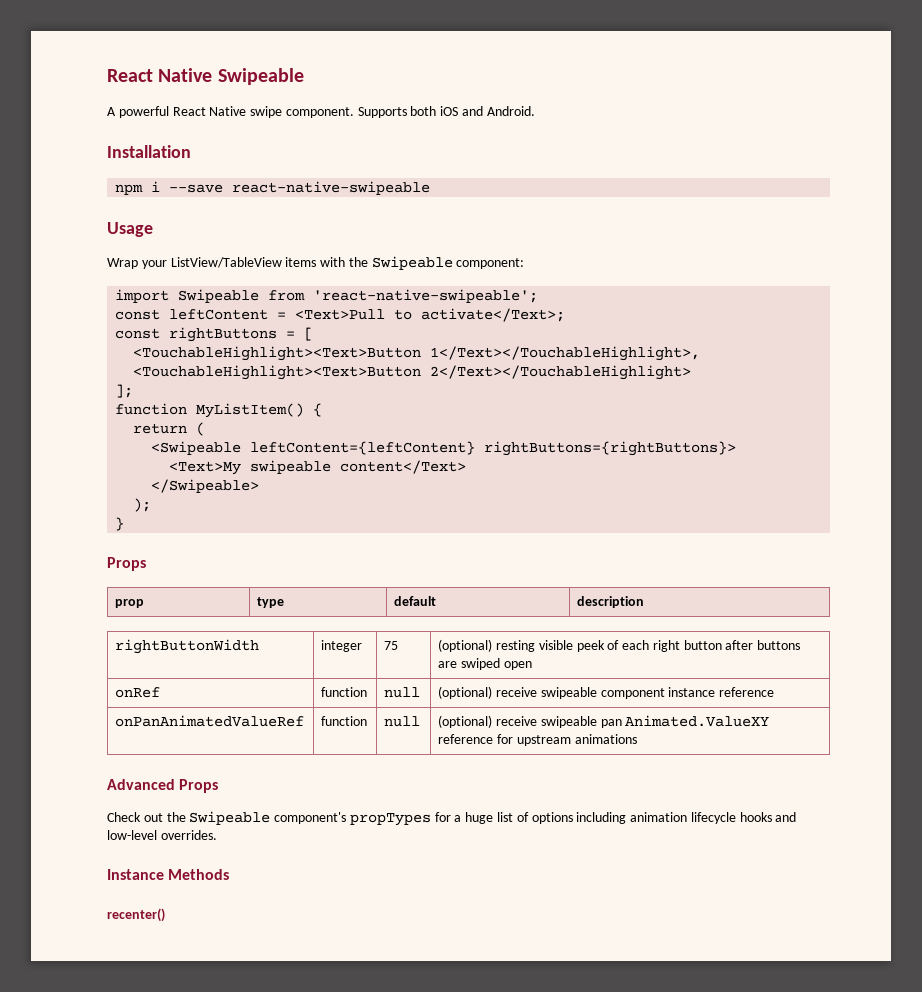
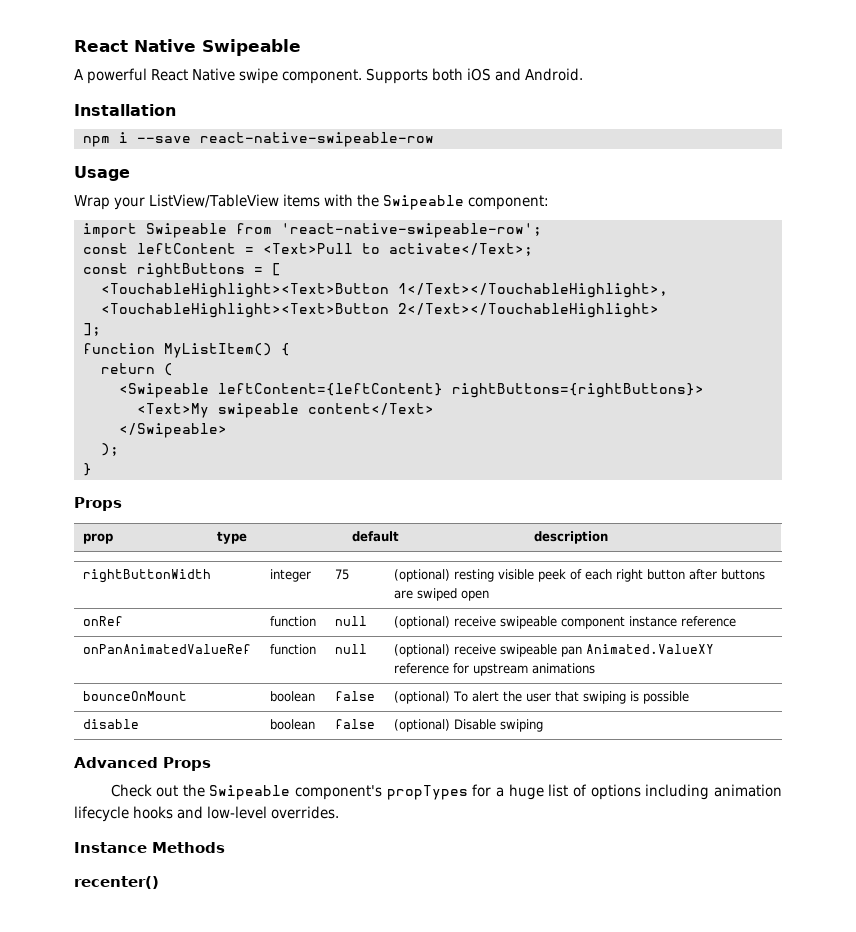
[232,181,431,195] react-native-swipeable -> [199,132,434,147] react-native-swipeable-row
[313,289,539,303] 'react-native-swipeable'; -> [280,223,542,238] 'react-native-swipeable-row';
(637, 739) none -> [83,691,188,701] [270,691,316,702] [335,691,376,701] [394,691,690,704] [83,719,140,729] [270,719,316,730] [335,719,376,729] [394,719,544,732] // bounceOnMount | boolean | false | (optional) To alert the user that swiping is possible // disable | boolean | false | (optional) Disable swiping

